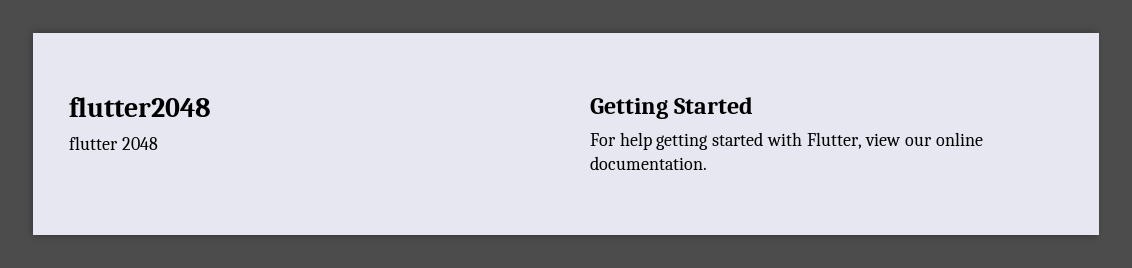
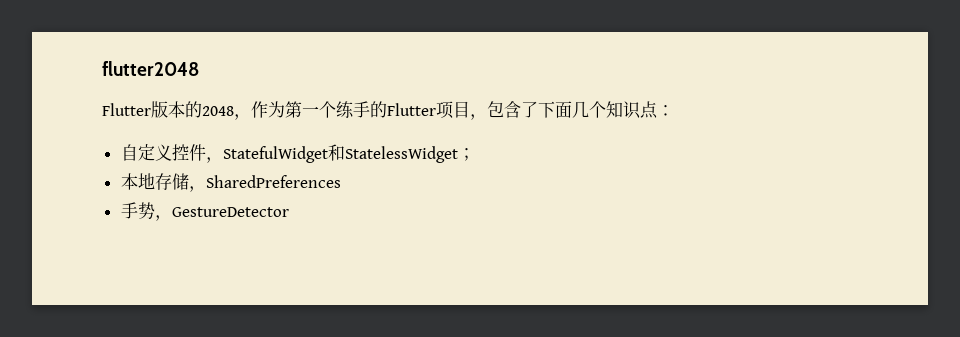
[69,136,118,150] flutter -> [102,101,202,118] Flutter版本的
[590,97,754,119] [590,132,983,150] [590,156,707,170] // Getting Started // For help getting started with Flutter, view our online documentation. -> [234,101,674,120] [120,144,475,163] [120,173,341,192] [120,202,289,221] ，作为第一个练手的Flutter项目，包含了下面几个知识点： // 自定义控件，StatefulWidget和StatelessWidget； // 本地存储，SharedPreferences // 手势，GestureDetector

